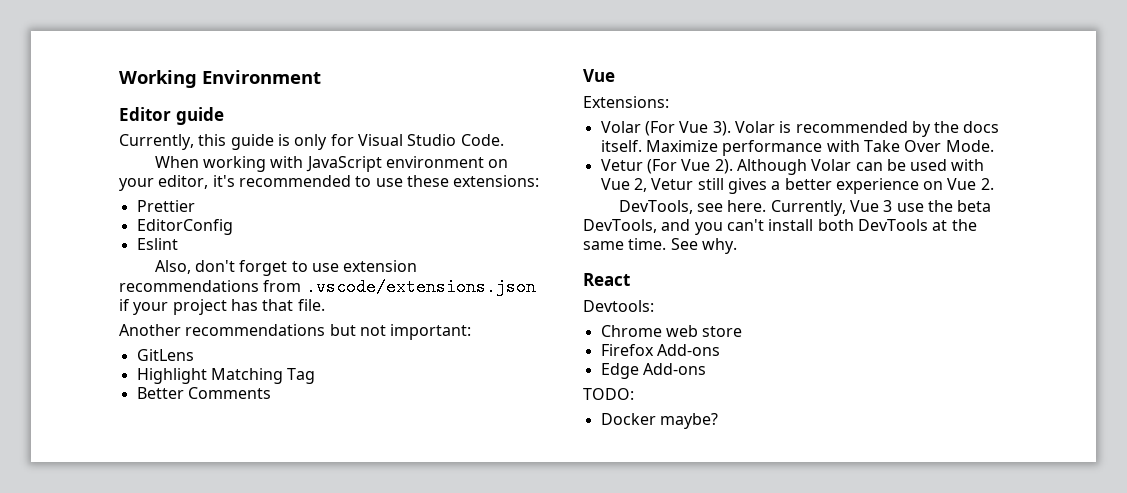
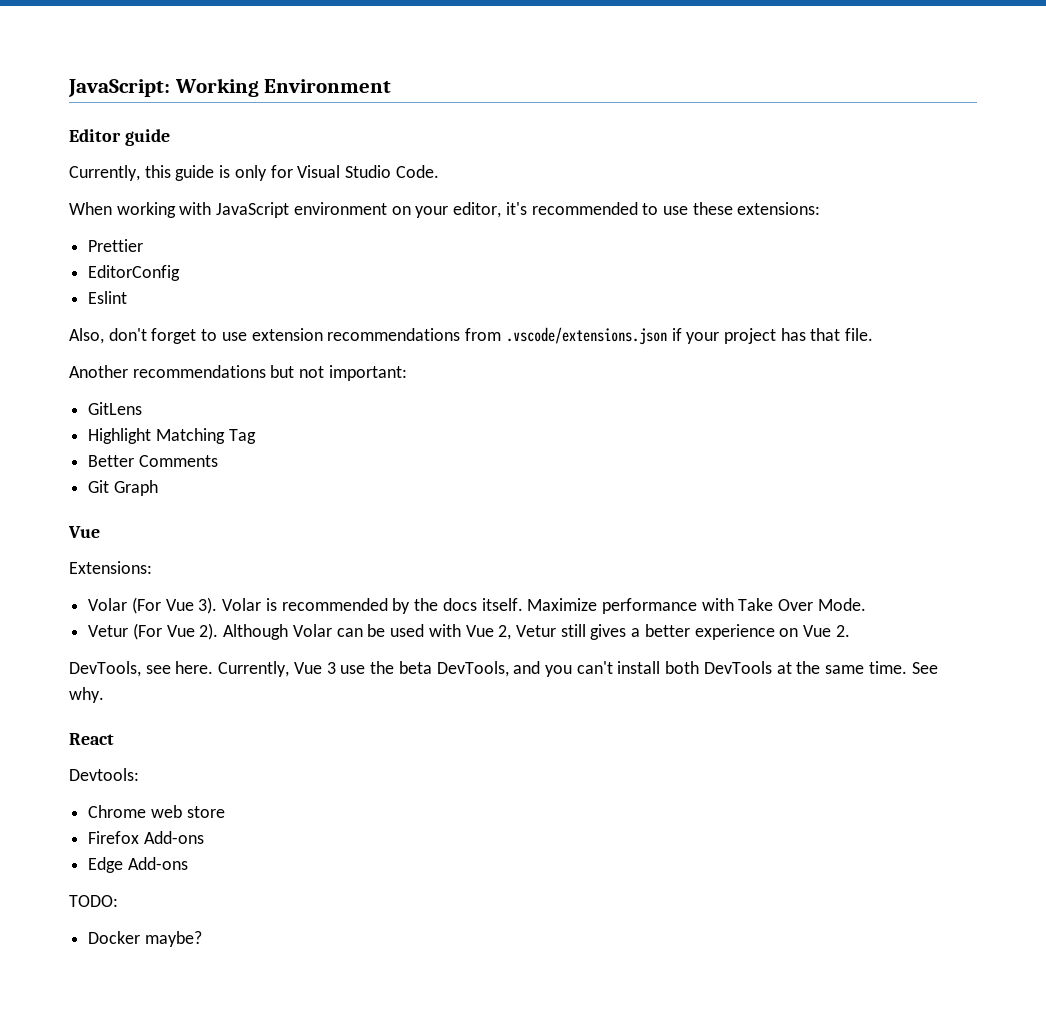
(119, 79) none -> [68,79,170,97] JavaScript:
(271, 393) none -> [88,480,158,496] // Git Graph

